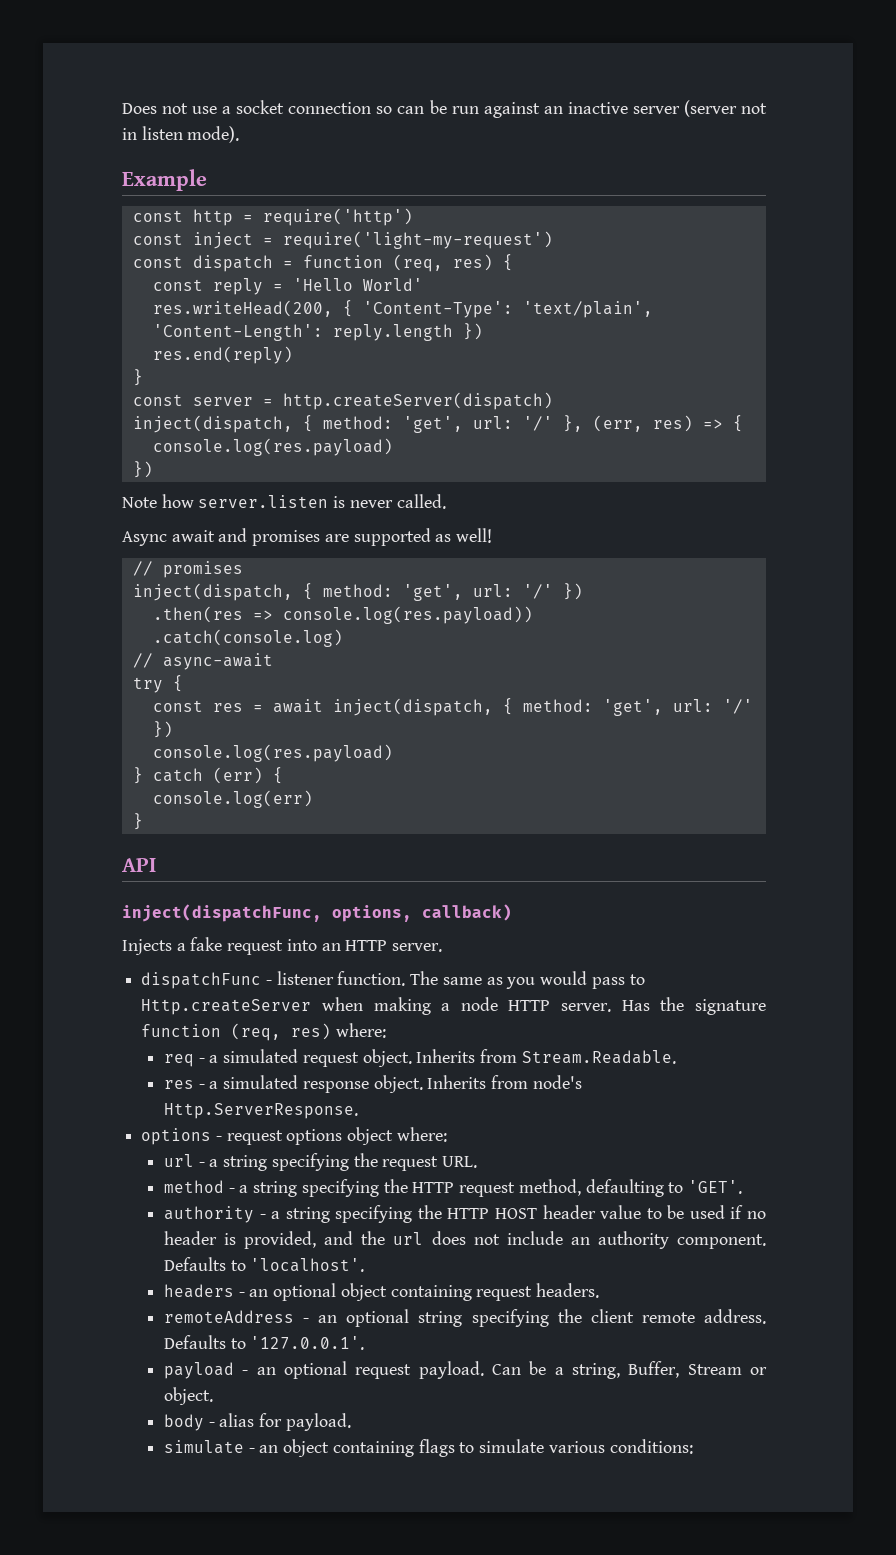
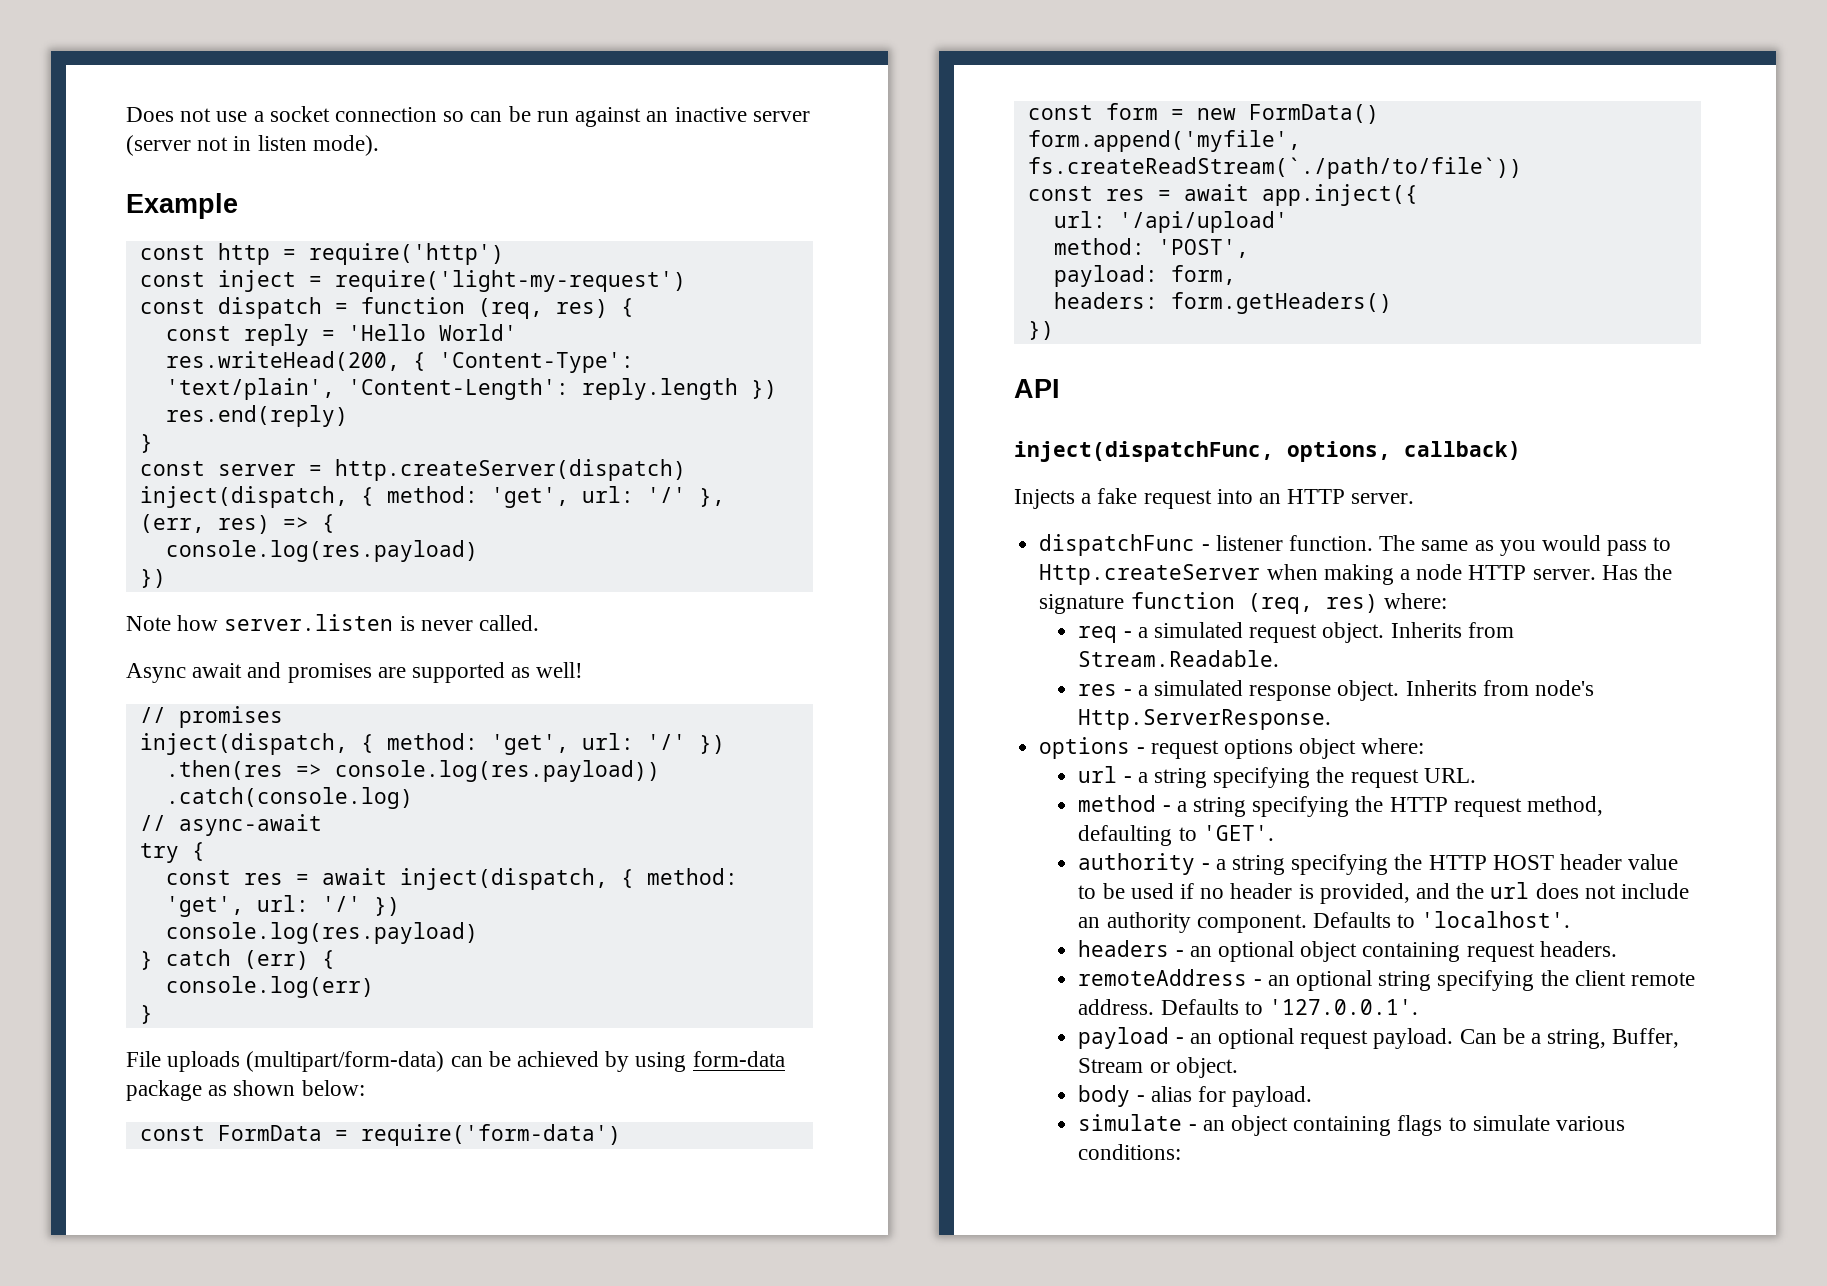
(143, 821) none -> [126,1051,785,1072] [126,1080,365,1101] [139,1124,621,1146] [1027,103,1379,124] [1027,130,1301,152] [1027,157,1522,179] [1027,184,1418,206] [1053,211,1288,233] [1053,238,1249,258] [1053,265,1236,287] [1053,292,1392,314] [1027,321,1054,340] // File uploads (multipart/form-data) can be achieved by using form-data package as shown below: // const FormData = require('form-data') // const form = new FormData() // form.append('myfile', fs.createReadStream(`./path/to/file`)) // const res = await app.inject({ // url: '/api/upload' // method: 'POST', // payload: form, // headers: form.getHeaders() // })

